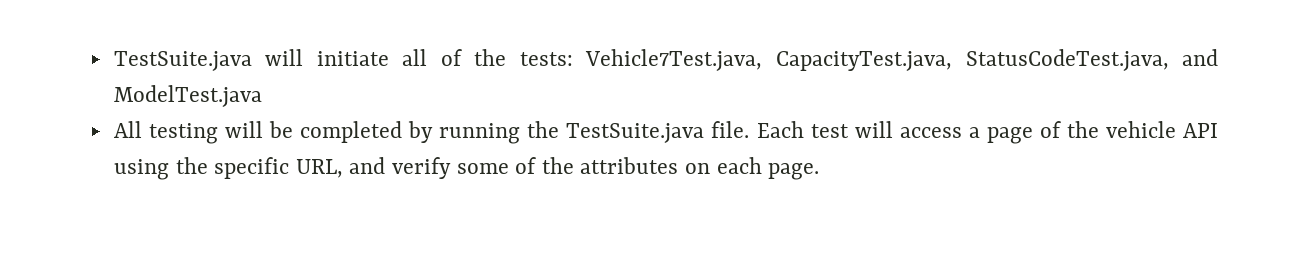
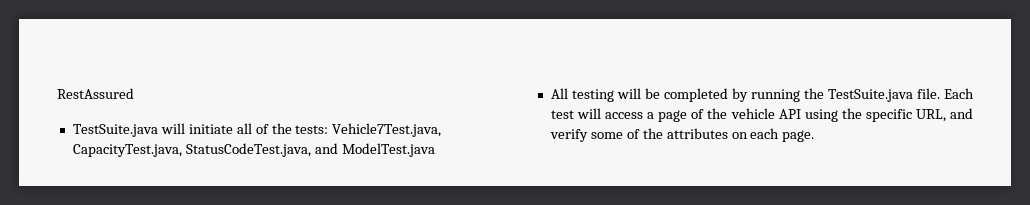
(113, 61) none -> [57,88,134,99] RestAssured //

